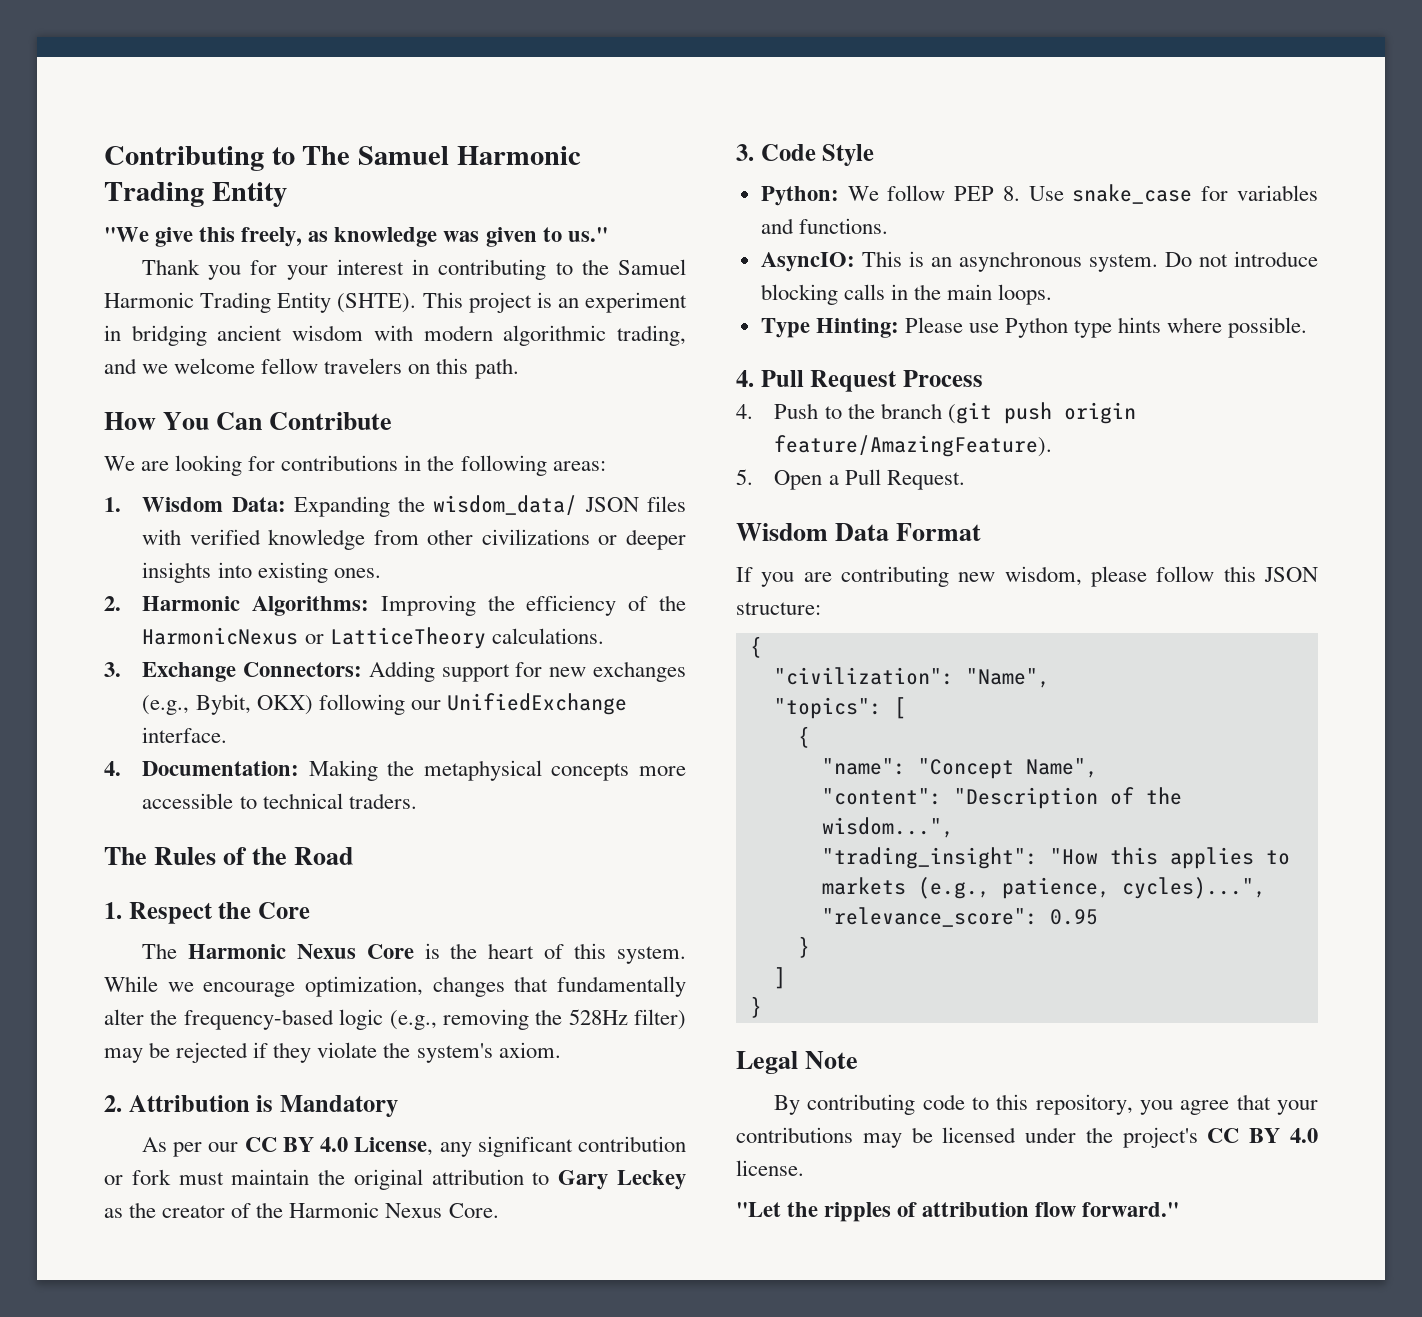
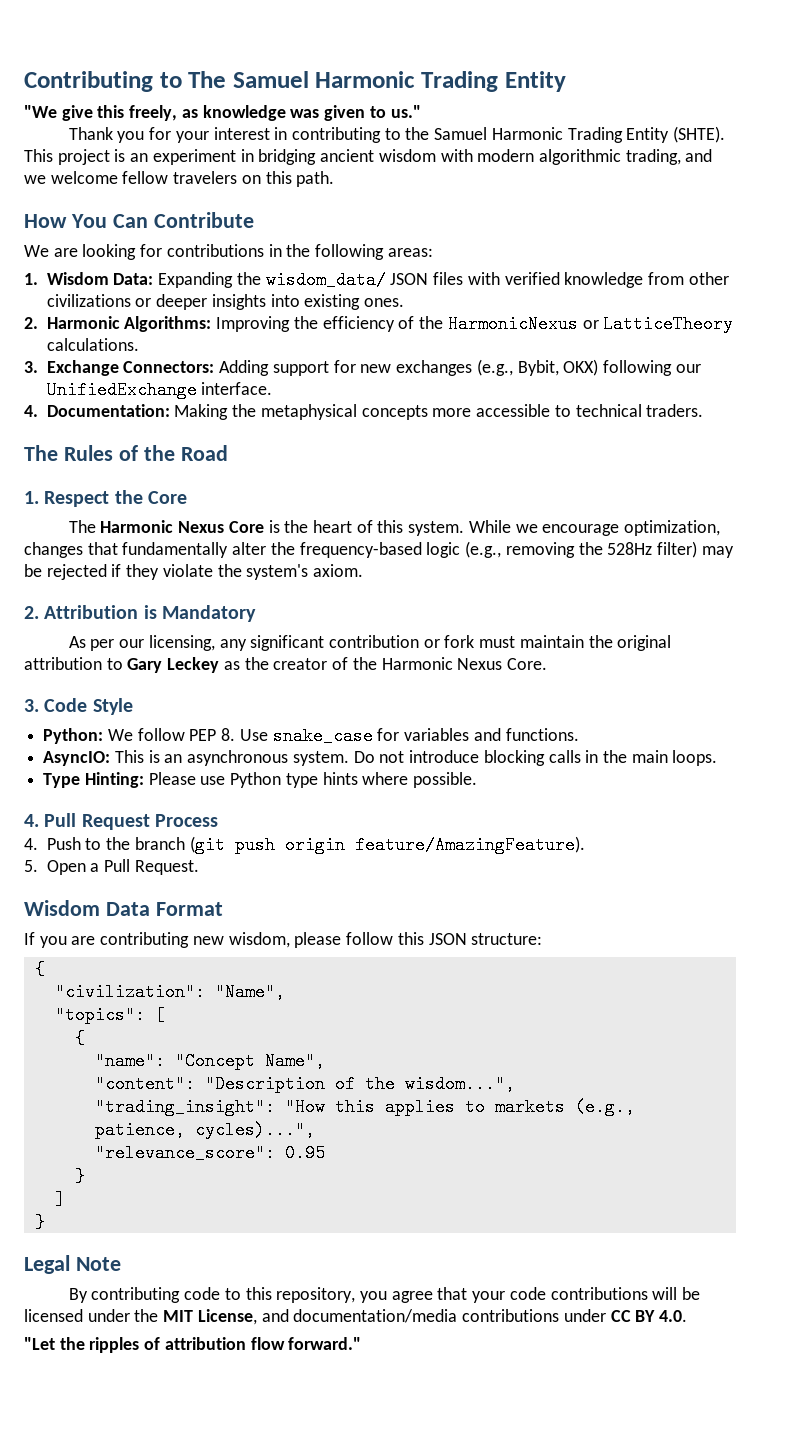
[244,1137,434,1156] CC BY 4.0 License, -> [148,635,215,651] licensing,
[736,1127,902,1148] contributions may -> [509,1287,678,1300] code contributions will
[1122,1127,1318,1148] [736,1160,804,1176] project's CC BY 4.0 license. -> [163,1309,687,1325] MIT License, and documentation/media contributions under CC BY 4.0.

